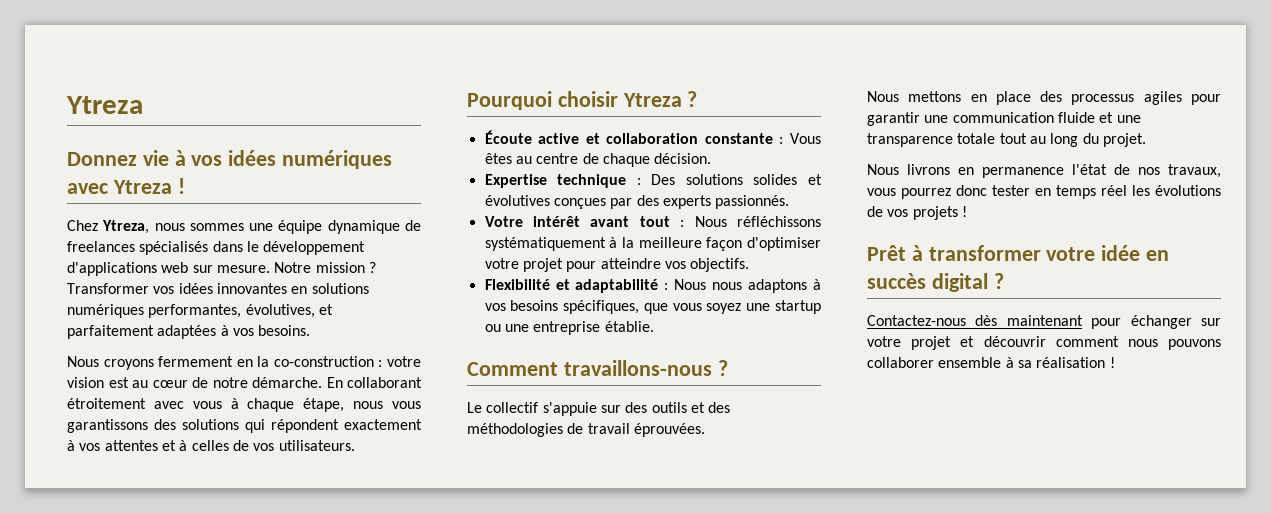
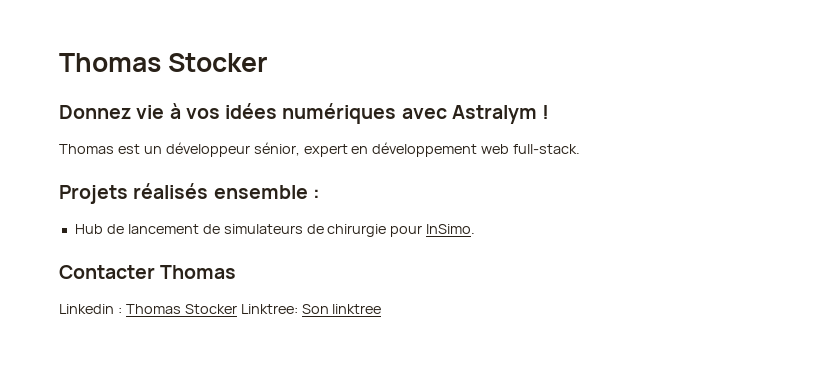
[66,96,143,114] Ytreza -> [59,53,269,72] Thomas Stocker
[112,178,185,194] [67,220,421,234] [67,241,366,255] [67,262,376,276] [67,283,369,294] [67,304,333,318] [67,325,311,339] [67,356,421,370] [67,377,422,388] [67,398,421,412] [67,419,422,433] [67,440,355,451] [467,91,698,110] [484,130,821,144] [484,153,712,167] [484,174,822,188] [484,195,790,209] [484,216,821,227] [484,237,821,251] [484,258,750,272] [484,279,821,293] [484,300,821,314] [484,321,654,335] [467,360,728,376] [467,402,731,416] [467,423,705,437] [867,91,1221,105] [867,112,1141,126] [867,133,1146,147] [867,164,1221,178] [867,185,1221,199] [867,206,967,220] [867,245,1170,261] [867,273,1004,292] [867,315,1221,329] [867,336,1221,350] [867,357,1115,368] Ytreza ! // Chez Ytreza, nous sommes une équipe dynamique de freelances spécialisés dans le développement d'applications web sur mesure. Notre mission ? Transformer vos idées innovantes en solutions numériques performantes, évolutives, et parfaitement adaptées à vos besoins. // Nous croyons fermement en la co-construction : votre vision est au cœur de notre démarche. En collaborant étroitement avec vous à chaque étape, nous vous garantissons des solutions qui répondent exactement à vos attentes et à celles de vos utilisateurs. // Pourquoi choisir Ytreza ? // Écoute active et collaboration constante : Vous êtes au centre de chaque décision. // Expertise technique : Des solutions solides et évolutives conçues par des experts passionnés. // Votre intérêt avant tout : Nous réfléchissons systématiquement à la meilleure façon d'optimiser votre projet pour atteindre vos objectifs. // Flexibilité et adaptabilité : Nous nous adaptons à vos besoins spécifiques, que vous soyez une startup ou une entreprise établie. // Comment travaillons-nous ? // Le collectif s'appuie sur des outils et des méthodologies de travail éprouvées. // Nous mettons en place des processus agiles pour garantir une communication fluide et une transparence totale tout au long du projet. // Nous livrons en permanence l'état de nos travaux, vous pourrez donc tester en temps réel les évolutions de vos projets ! // Prêt à transformer votre idée en succès digital ? // Contactez-nous dès maintenant pour échanger sur votre projet et découvrir comment nous pouvons collaborer ensemble à sa réalisation ! -> [451,105,550,124] [59,142,581,157] [59,183,320,204] [74,224,476,237] [59,265,237,279] [59,304,382,314] Astralym ! // Thomas est un développeur sénior, expert en développement web full-stack. // Projets réalisés ensemble : // Hub de lancement de simulateurs de chirurgie pour InSimo. // Contacter Thomas // Linkedin : Thomas Stocker Linktree: Son linktree

